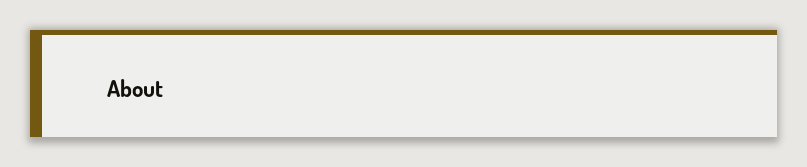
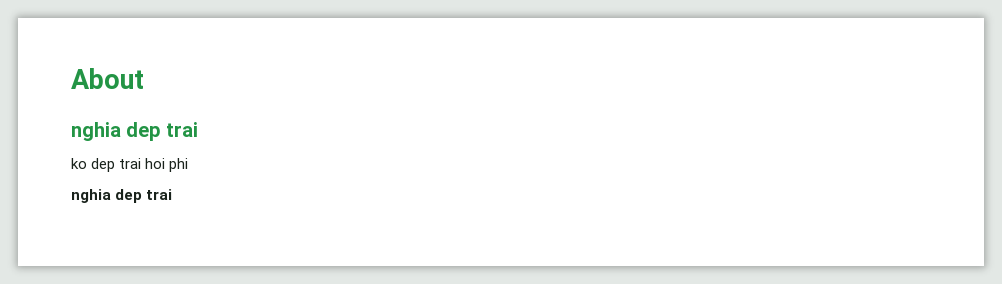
(163, 88) none -> [71,122,198,141] [71,158,189,172] [71,189,173,203] // nghia dep trai // ko dep trai hoi phi // nghia dep trai

